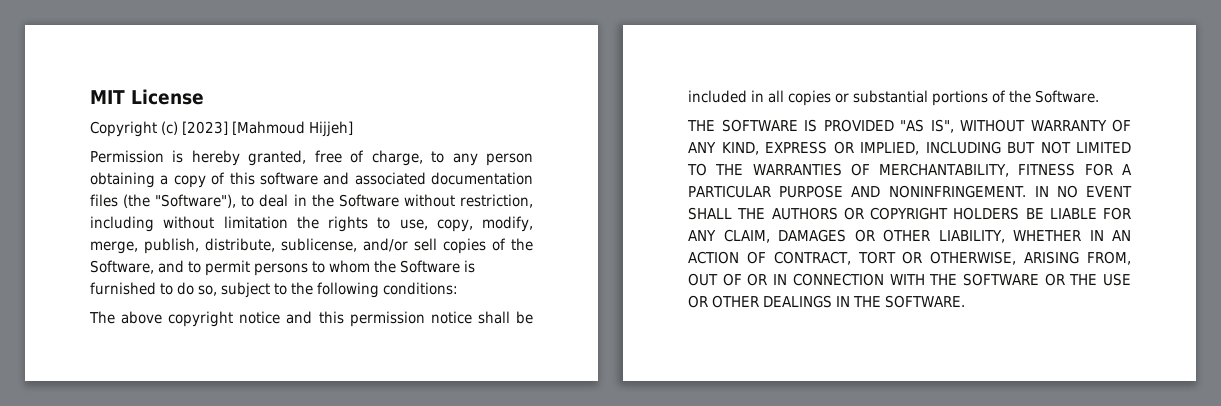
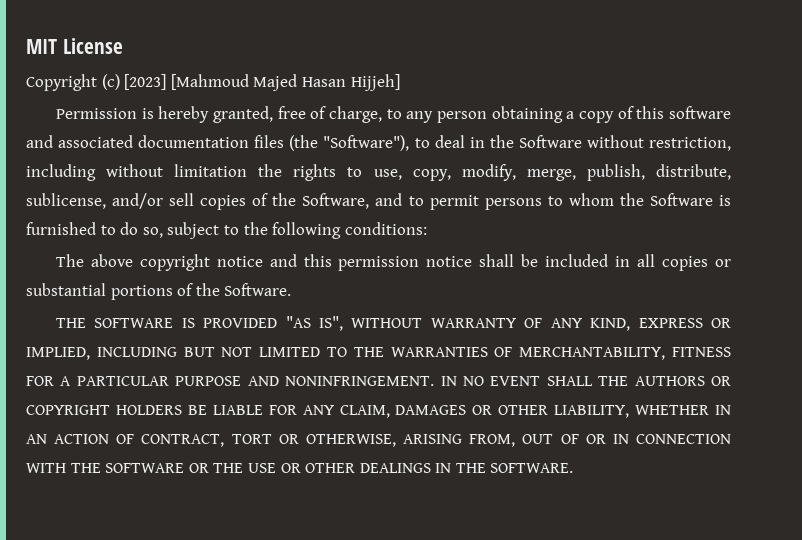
(305, 128) none -> [253,74,346,91] Majed Hasan

